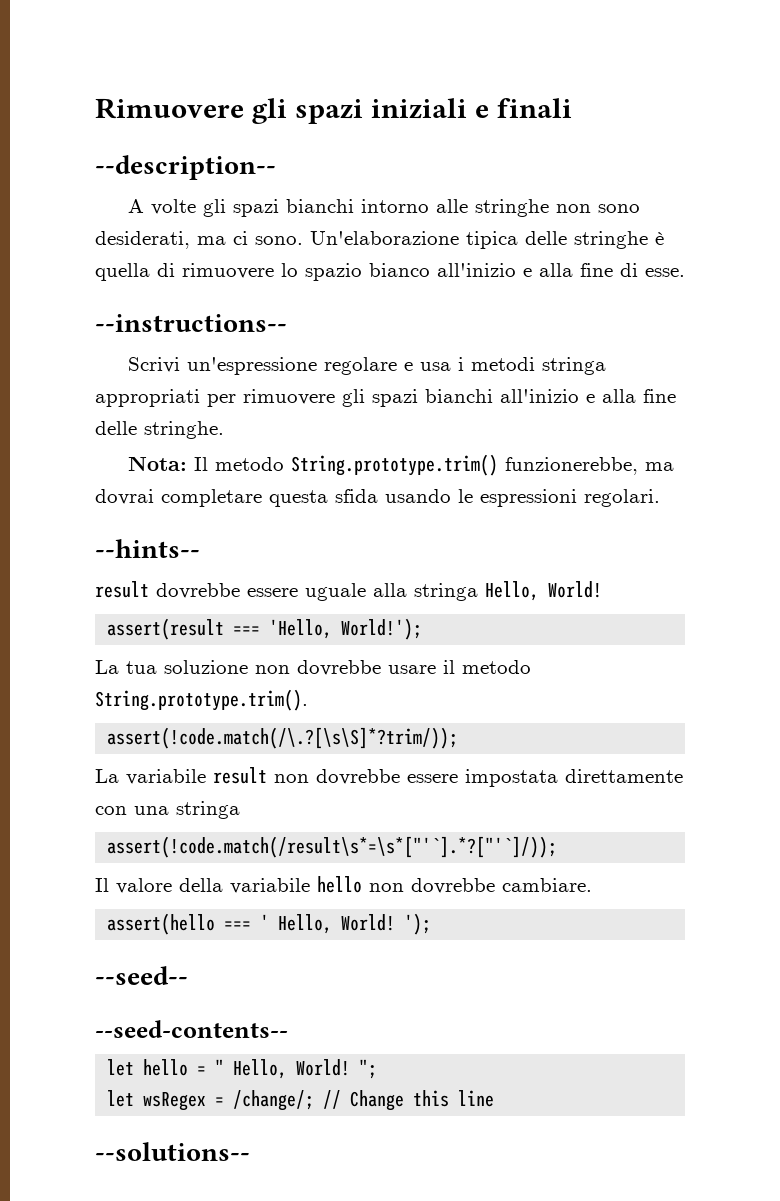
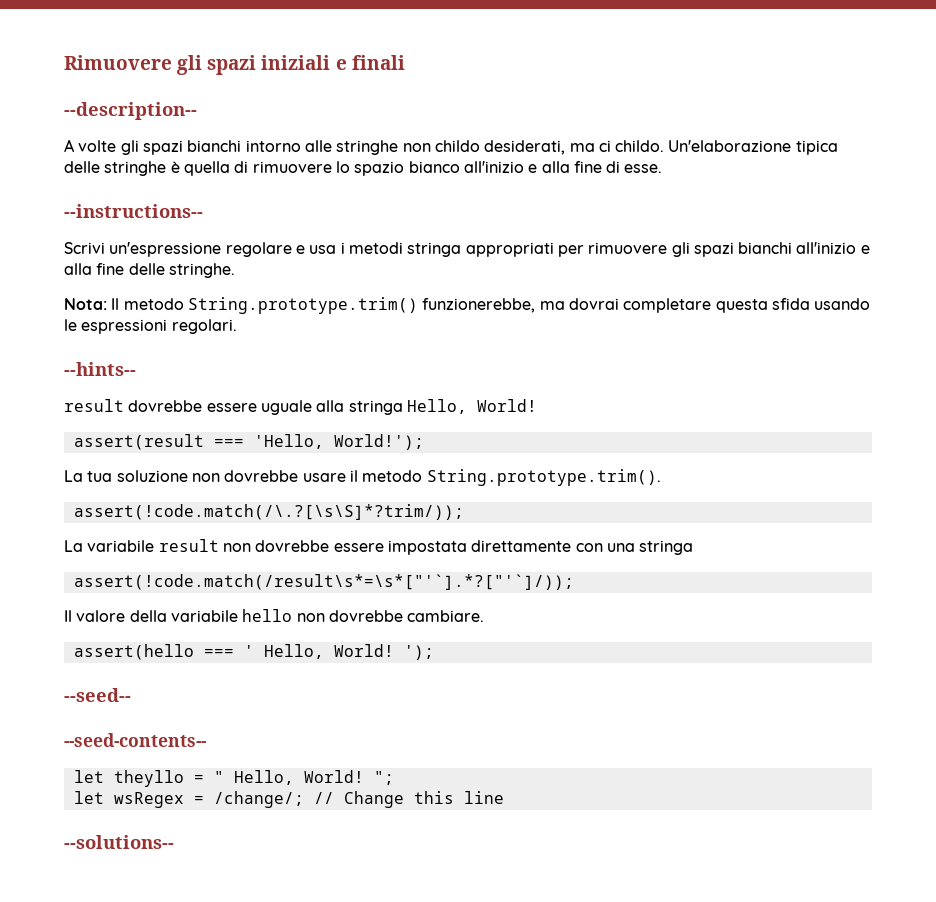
[597,204,640,213] sono -> [434,140,480,152] childo
[255,236,303,245] sono. -> [615,140,665,152] childo.
[143,1059,189,1076] hello -> [113,770,184,787] theyllo

